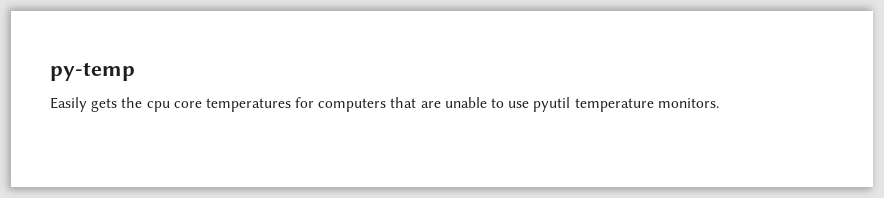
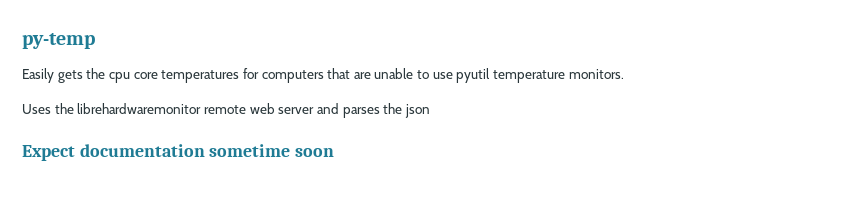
(719, 103) none -> [22,103,430,118] [22,144,335,161] // Uses the librehardwaremonitor remote web server and parses the json // Expect documentation sometime soon

